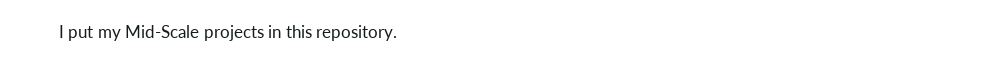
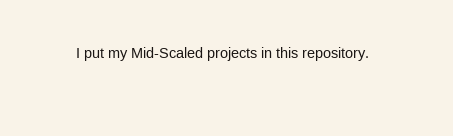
[125,25,200,38] Mid-Scale -> [131,47,203,58] Mid-Scaled

